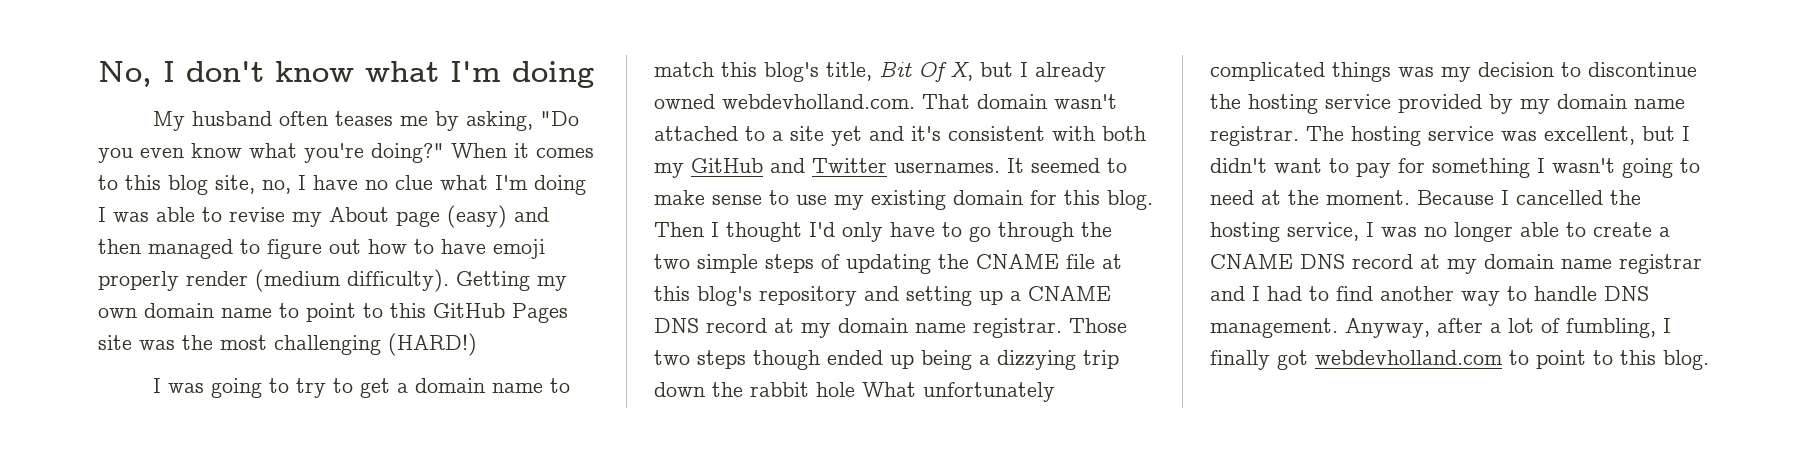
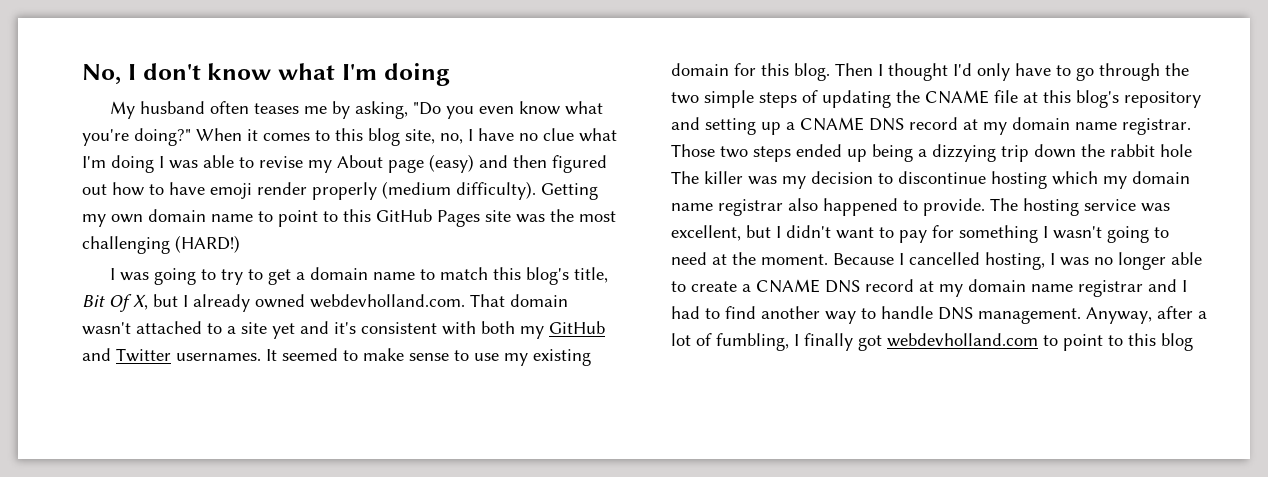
[148,239,322,259] managed to figure -> [552,155,607,173] figured
[98,271,248,291] properly render -> [257,182,377,200] render properly
[753,350,820,370] though -> (791, 154) none
[862,382,1055,402] [1210,62,1391,82] What unfortunately complicated things -> [671,171,743,184] The killer
[1210,94,1685,114] [1210,126,1299,146] the hosting service provided by my domain name registrar. -> [991,171,1190,189] [671,198,985,216] hosting which my domain name registrar also happened to provide.
[1610,190,1641,205] [1210,222,1359,242] the hosting service, -> [985,252,1045,270] hosting,
[1663,350,1709,370] blog. -> [1161,333,1193,351] blog

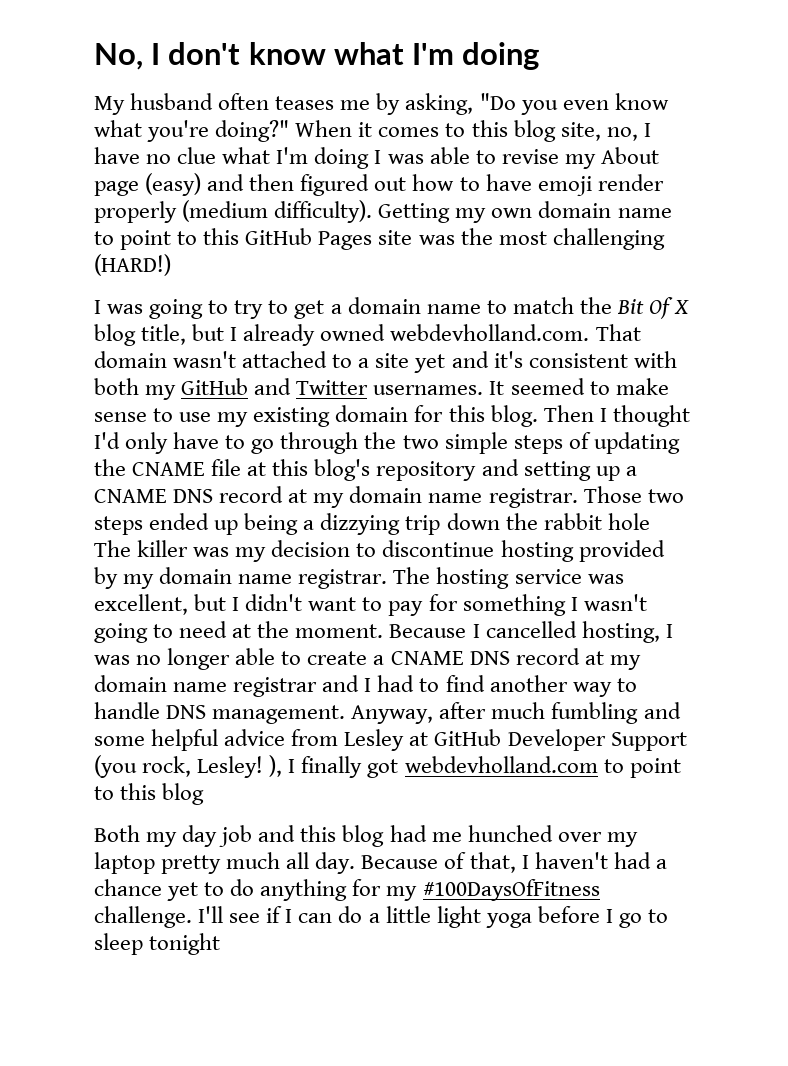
[493,267,609,285] [82,294,148,312] this blog's title, Bit Of X, -> [579,297,690,319] [94,324,187,346] the Bit Of X blog title,
[1052,171,1190,189] [671,198,985,216] which my domain name registrar also happened to provide. -> [578,540,665,562] [94,567,388,589] provided by my domain name registrar.
[1198,311,1207,319] [671,333,789,351] a lot of fumbling, -> [491,702,681,724] [94,729,687,751] [94,755,283,778] much fumbling and some helpful advice from Lesley at GitHub Developer Support (you rock, Lesley! ),
(1193, 342) none -> [94,825,638,847] [94,852,667,874] [94,879,600,901] [94,906,669,928] [94,933,221,955] // Both my day job and this blog had me hunched over my laptop pretty much all day. Because of that, I haven't had a chance yet to do anything for my #100DaysOfFitness challenge. I'll see if I can do a little light yoga before I go to sleep tonight

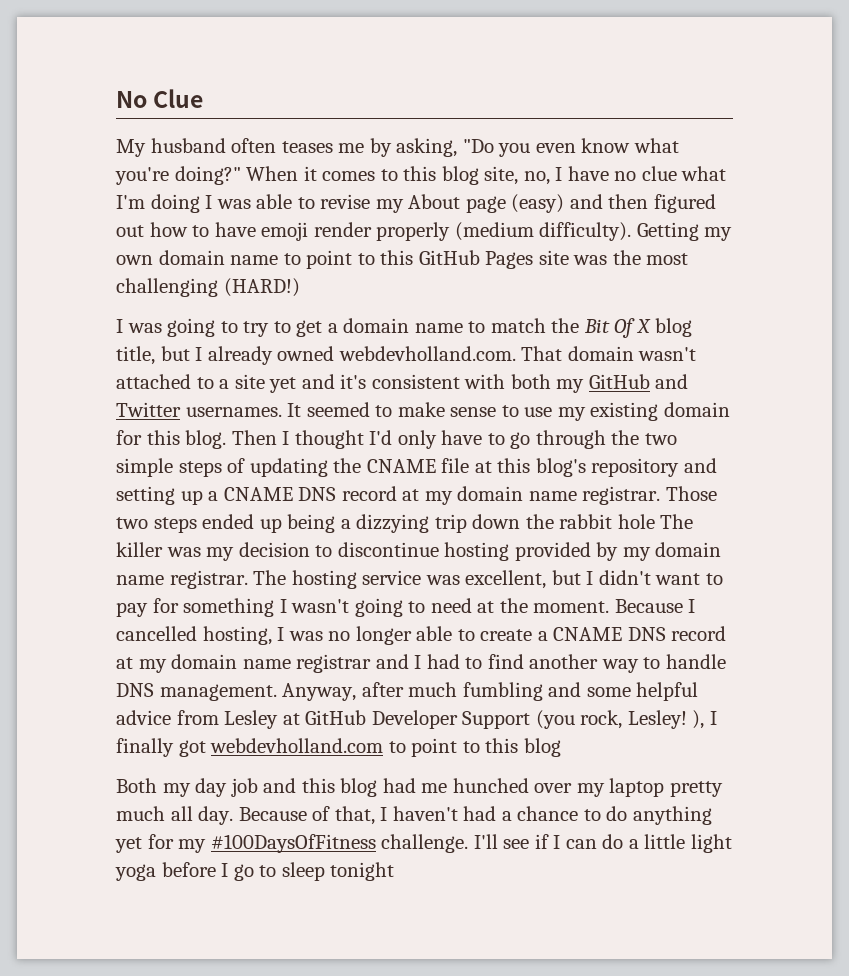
[94,42,540,70] No, I don't know what I'm doing -> [116,89,204,108] No Clue
[167,882,199,901] yet -> (579, 813) none
(348, 890) none -> [115,837,142,853] yet

